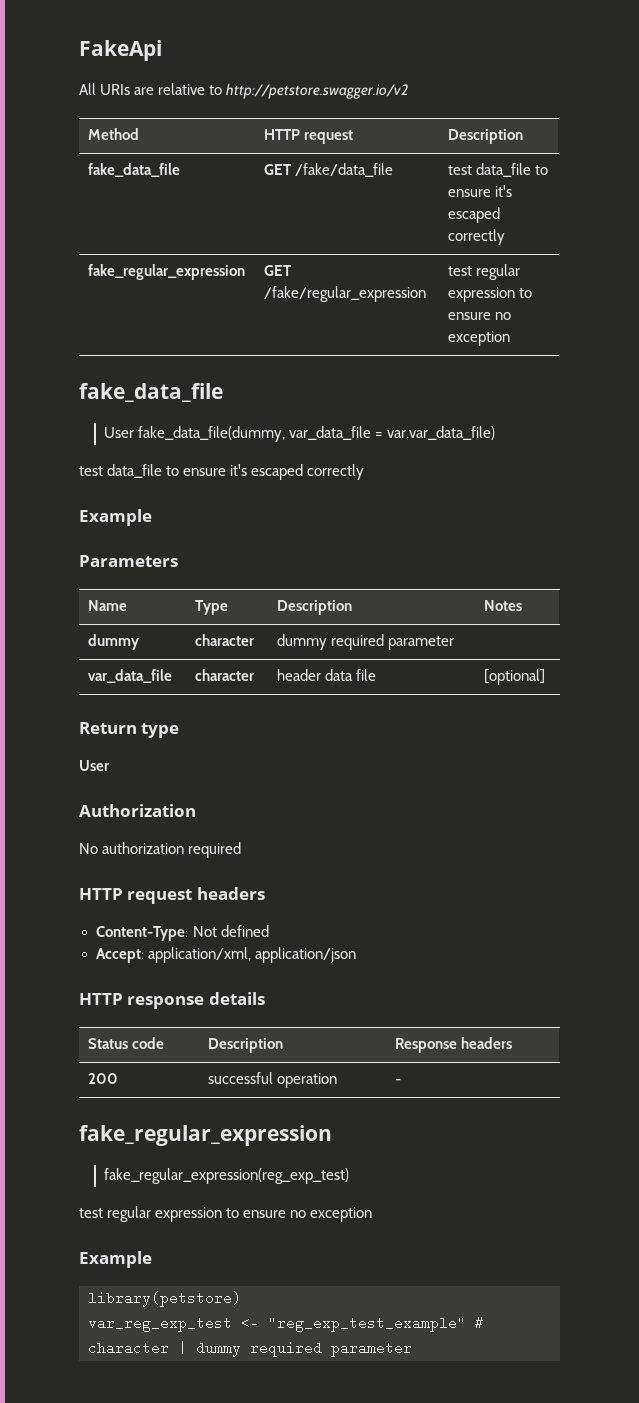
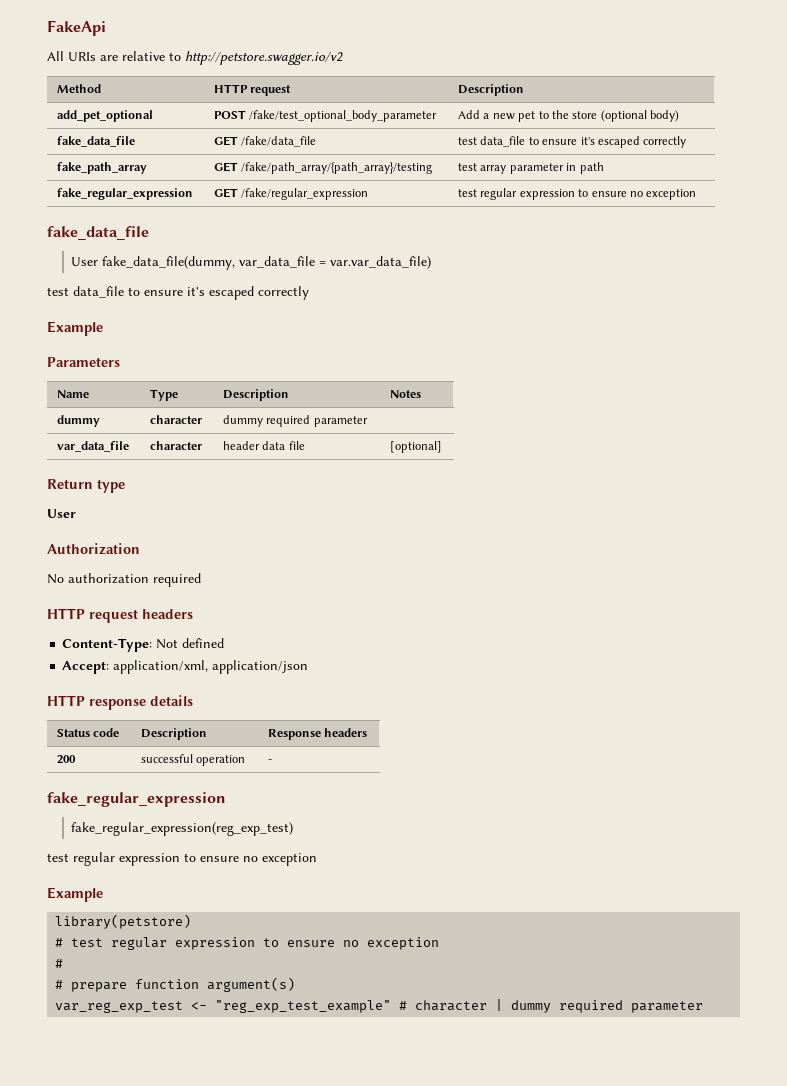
(524, 136) none -> [57,110,154,122] [214,110,438,122] [458,110,680,122] // add_pet_optional | POST /fake/test_optional_body_parameter | Add a new pet to the store (optional body)
(506, 237) none -> [57,162,148,174] [214,162,433,174] [458,162,604,174] // fake_path_array | GET /fake/path_array/{path_array}/testing | test array parameter in path
(241, 1299) none -> [55,937,440,950] [55,959,64,968] [55,977,296,992] // # test regular expression to ensure no exception // # // # prepare function argument(s)

